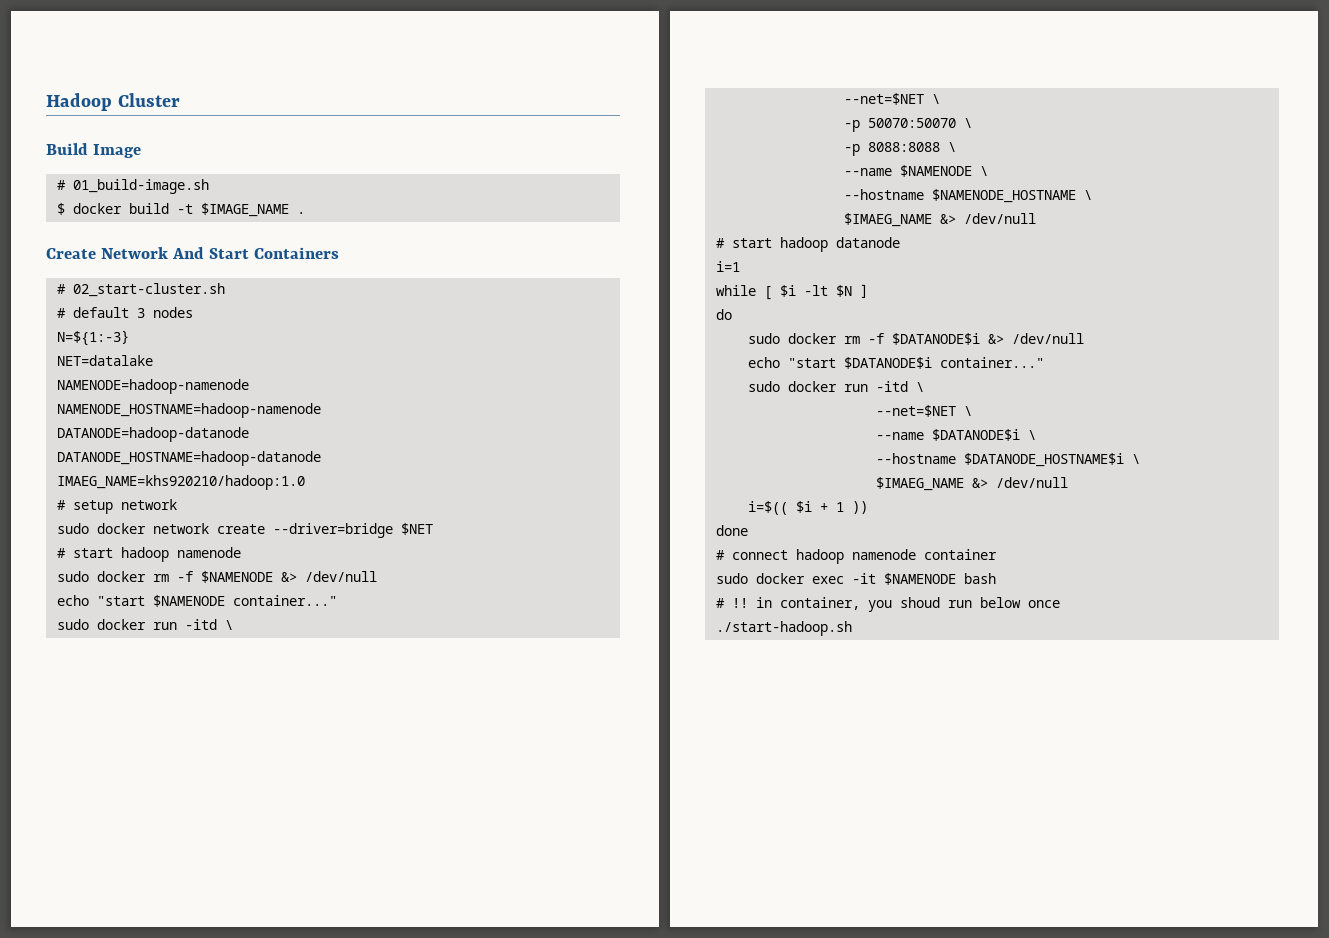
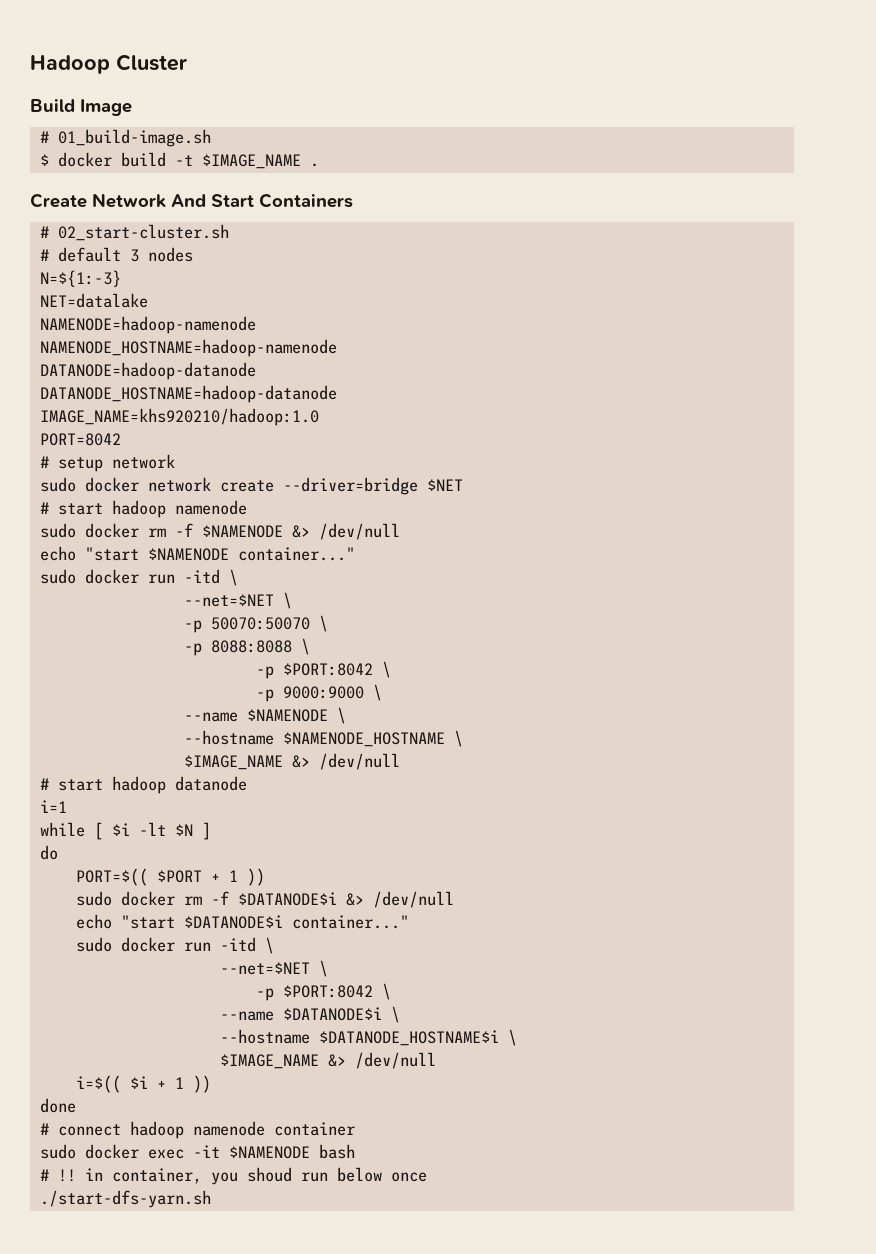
[56,475,305,490] IMAEG_NAME=khs920210/hadoop:1.0 -> [40,408,320,426] [40,433,122,446] IMAGE_NAME=khs920210/hadoop:1.0 // PORT=8042
(956, 147) none -> [256,661,392,679] [256,684,383,702] // -p $PORT:8042 \ // -p 9000:9000 \
[843,213,932,227] $IMAEG_NAME -> [184,755,284,770] $IMAGE_NAME
(732, 314) none -> [76,868,266,886] // PORT=$(( $PORT + 1 ))
(972, 411) none -> [256,983,392,1001] // -p $PORT:8042 \
[875,477,964,491] $IMAEG_NAME -> [220,1054,320,1069] $IMAGE_NAME
[715,621,852,636] ./start-hadoop.sh -> [40,1190,212,1208] ./start-dfs-yarn.sh

